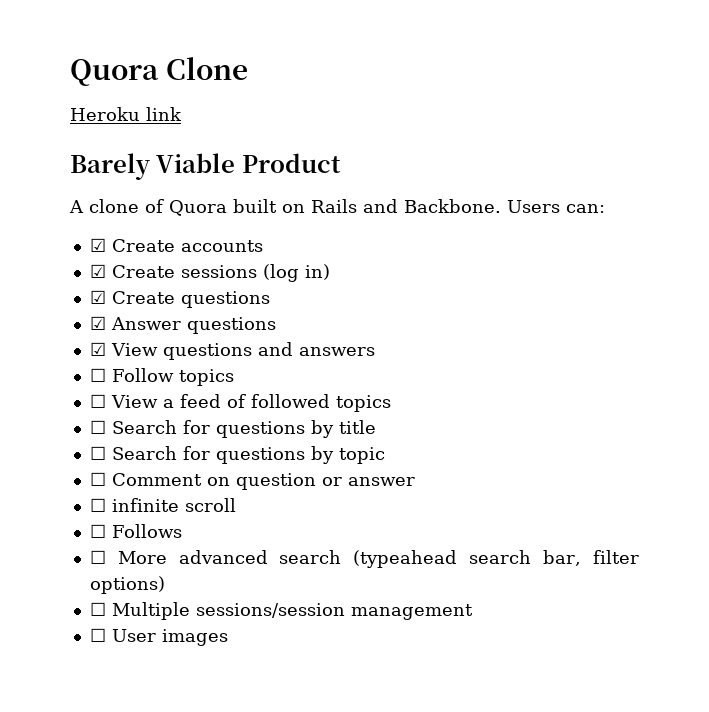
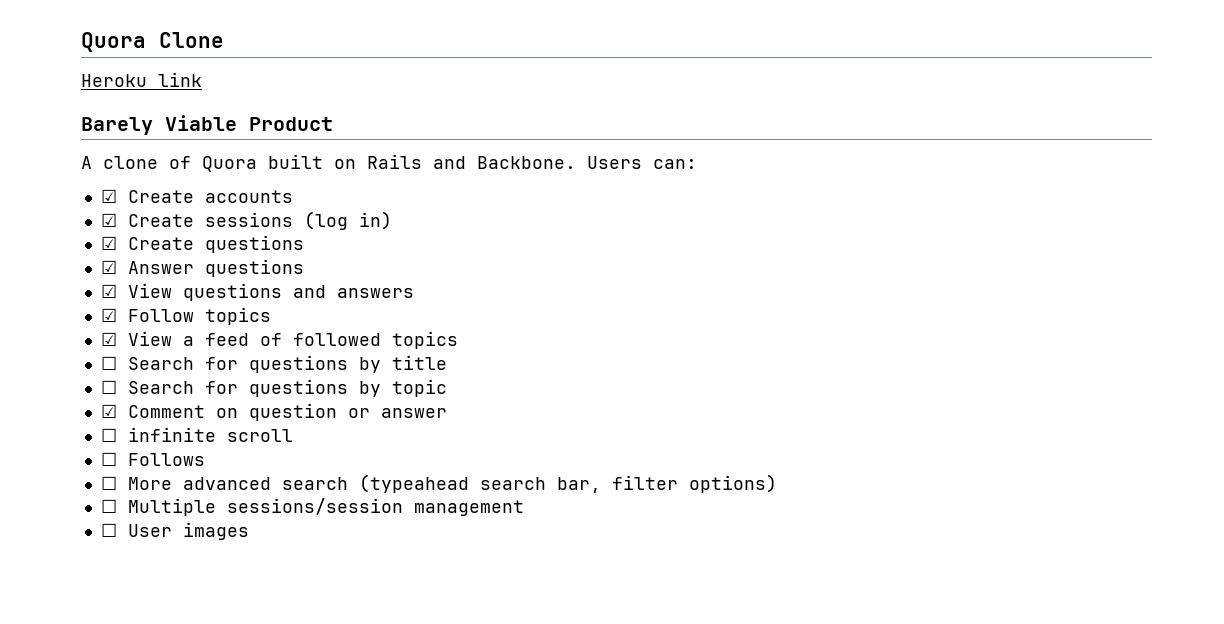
[89,368,106,382] ☐ -> [100,308,117,322] ☑
[89,394,106,408] ☐ -> [100,332,117,346] ☑
[89,472,106,486] ☐ -> [100,404,117,418] ☑

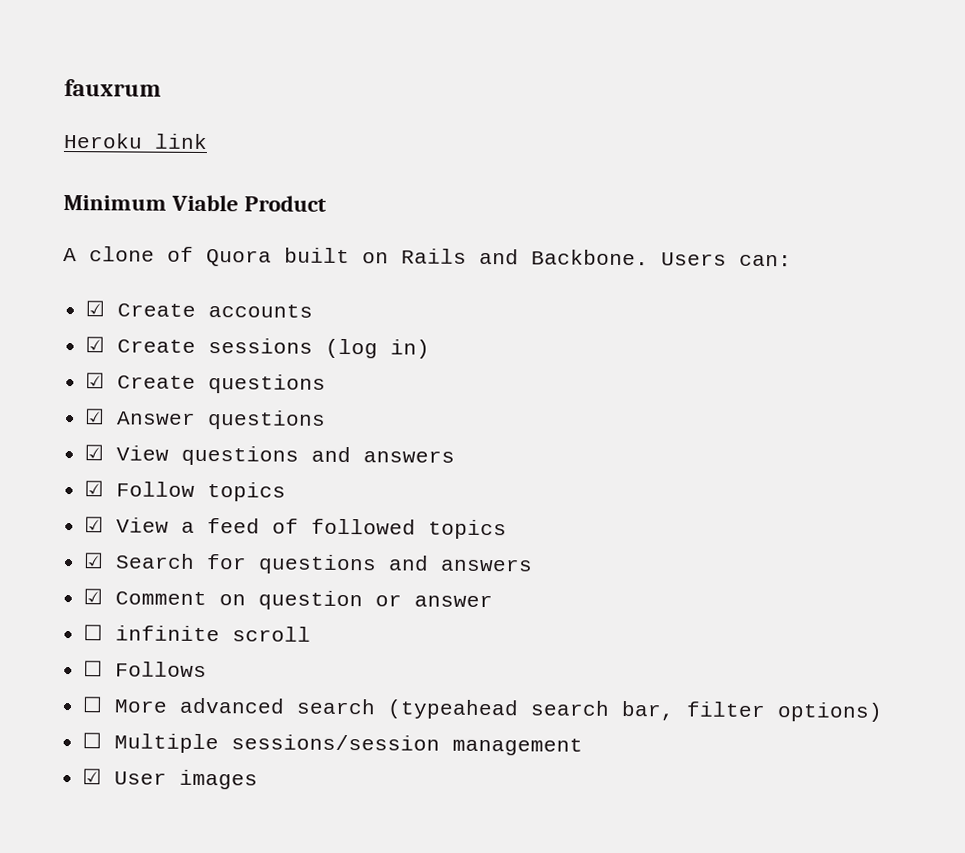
[81,32,224,52] Quora Clone -> [64,78,161,97] fauxrum
[81,117,153,135] Barely -> [63,194,167,211] Minimum
[100,355,447,373] [100,379,447,397] ☐ Search for questions by title // ☐ Search for questions by topic -> [83,552,534,575] ☑ Search for questions and answers
[100,523,117,537] ☐ -> [82,768,103,785] ☑

